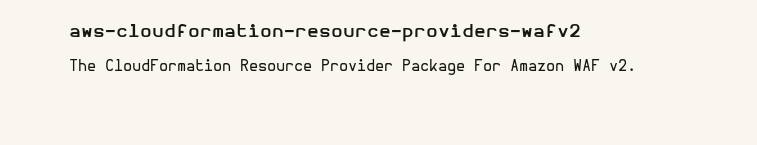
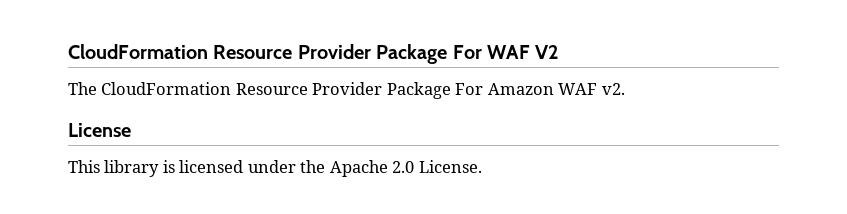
[69,24,581,42] aws-cloudformation-resource-providers-wafv2 -> [68,44,560,64] CloudFormation Resource Provider Package For WAF V2
(636, 65) none -> [68,123,131,137] [68,160,482,177] // License // This library is licensed under the Apache 2.0 License.

